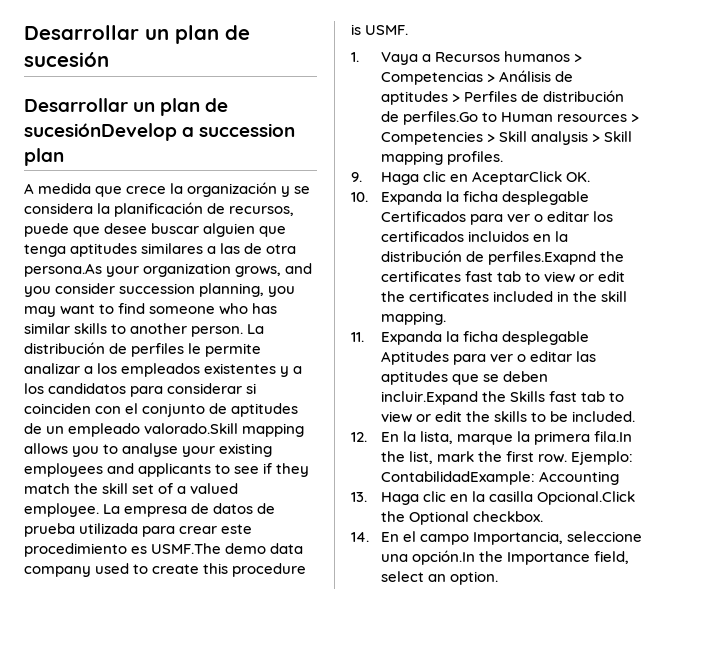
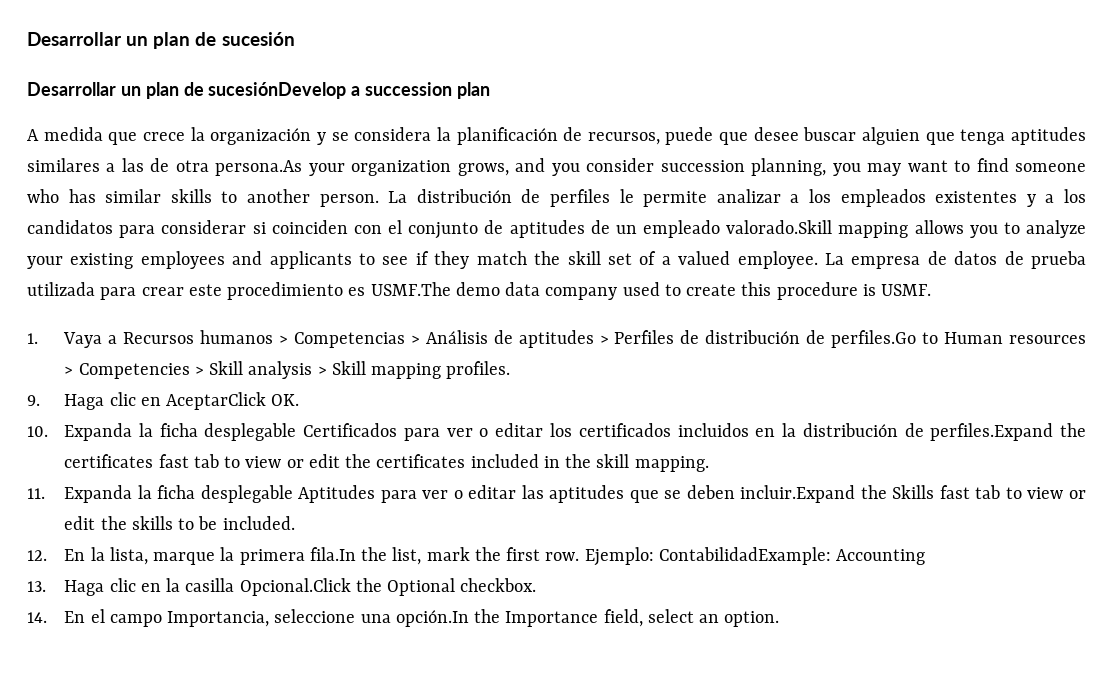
[122,443,179,457] analyse -> [1025,220,1086,238] analyze
[488,251,597,265] perfiles.Exapnd -> [930,423,1054,441] perfiles.Expand

